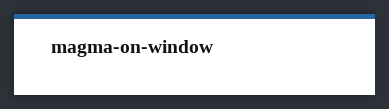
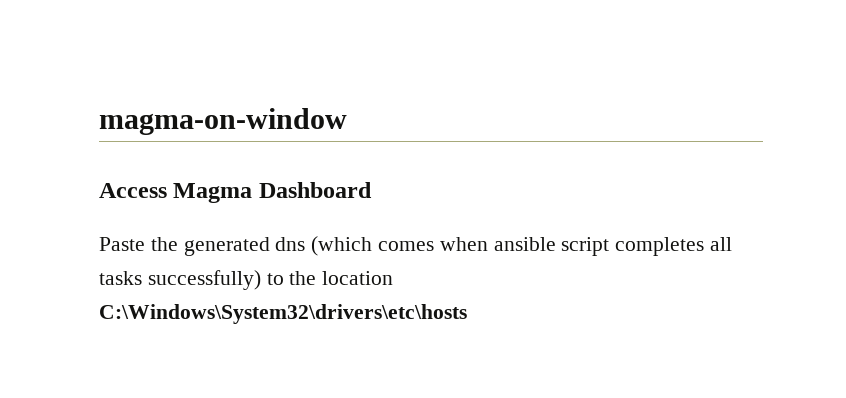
(213, 48) none -> [99,182,372,203] [99,236,733,256] [99,270,394,290] [99,304,467,324] // Access Magma Dashboard // Paste the generated dns (which comes when ansible script completes all tasks successfully) to the location C:\Windows\System32\drivers\etc\hosts

